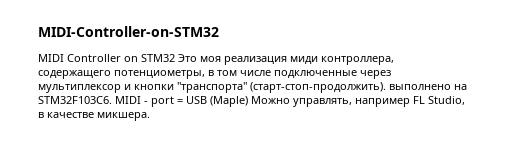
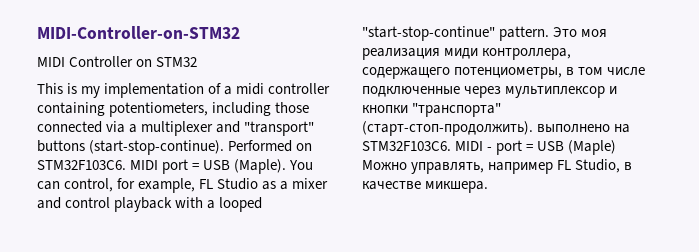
(175, 58) none -> [37,83,331,98] [37,102,310,117] [37,121,315,136] [37,140,313,155] [37,159,314,174] [37,178,329,193] [37,197,263,212] [362,26,550,41] // This is my implementation of a midi controller containing potentiometers, including those connected via a multiplexer and "transport" buttons (start-stop-continue). Performed on STM32F103C6. MIDI port = USB (Maple). You can control, for example, FL Studio as a mixer and control playback with a looped "start-stop-continue" pattern.

